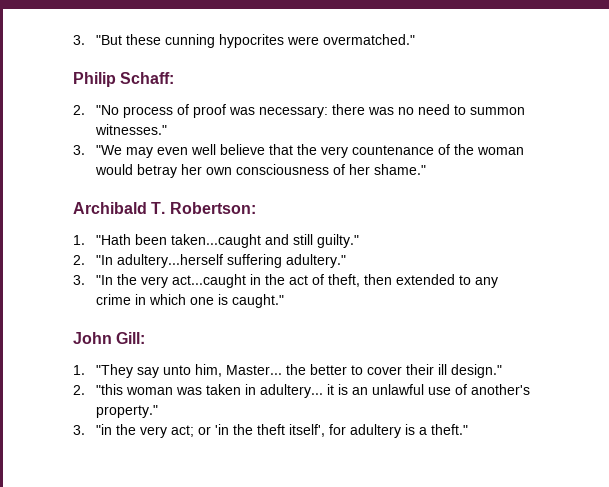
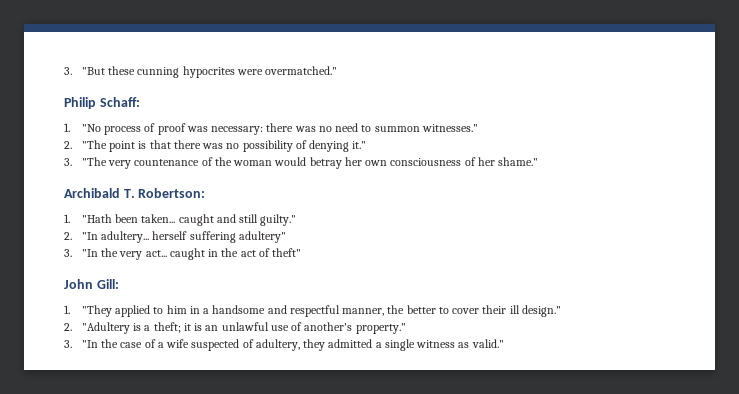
[73,105,85,115] 2. -> [64,123,70,132] 1.
[73,144,317,158] 3. "We may even well believe that the -> [64,140,367,152] [64,157,107,166] 2. "The point is that there was no possibility of denying it." // 3. "The
[170,234,261,248] taken...caught -> [141,214,214,226] taken... caught
[116,254,346,268] adultery...herself suffering adultery." -> [101,231,286,243] adultery... herself suffering adultery"
[171,274,246,288] act...caught -> [145,248,205,260] act... caught
[327,274,498,288] [95,294,284,308] [73,332,146,344] [73,364,282,378] theft, then extended to any crime in which one is caught." // John Gill: // 1. "They say unto him, Master... -> [272,248,302,257] [64,279,119,289] [64,305,385,317] theft" // John Gill: // 1. "They applied to him in a handsome and respectful manner,
[95,384,323,398] "this woman was taken in adultery... -> [81,322,181,334] "Adultery is a theft;
[95,424,468,438] "in the very act; or 'in the theft itself', for adultery is a theft." -> [81,339,504,351] "In the case of a wife suspected of adultery, they admitted a single witness as valid."

